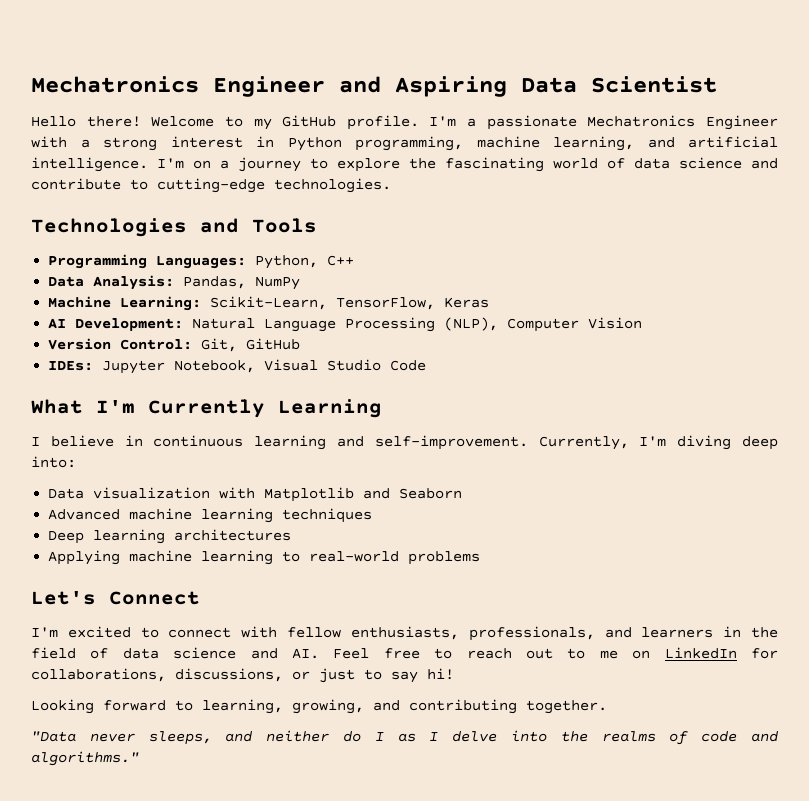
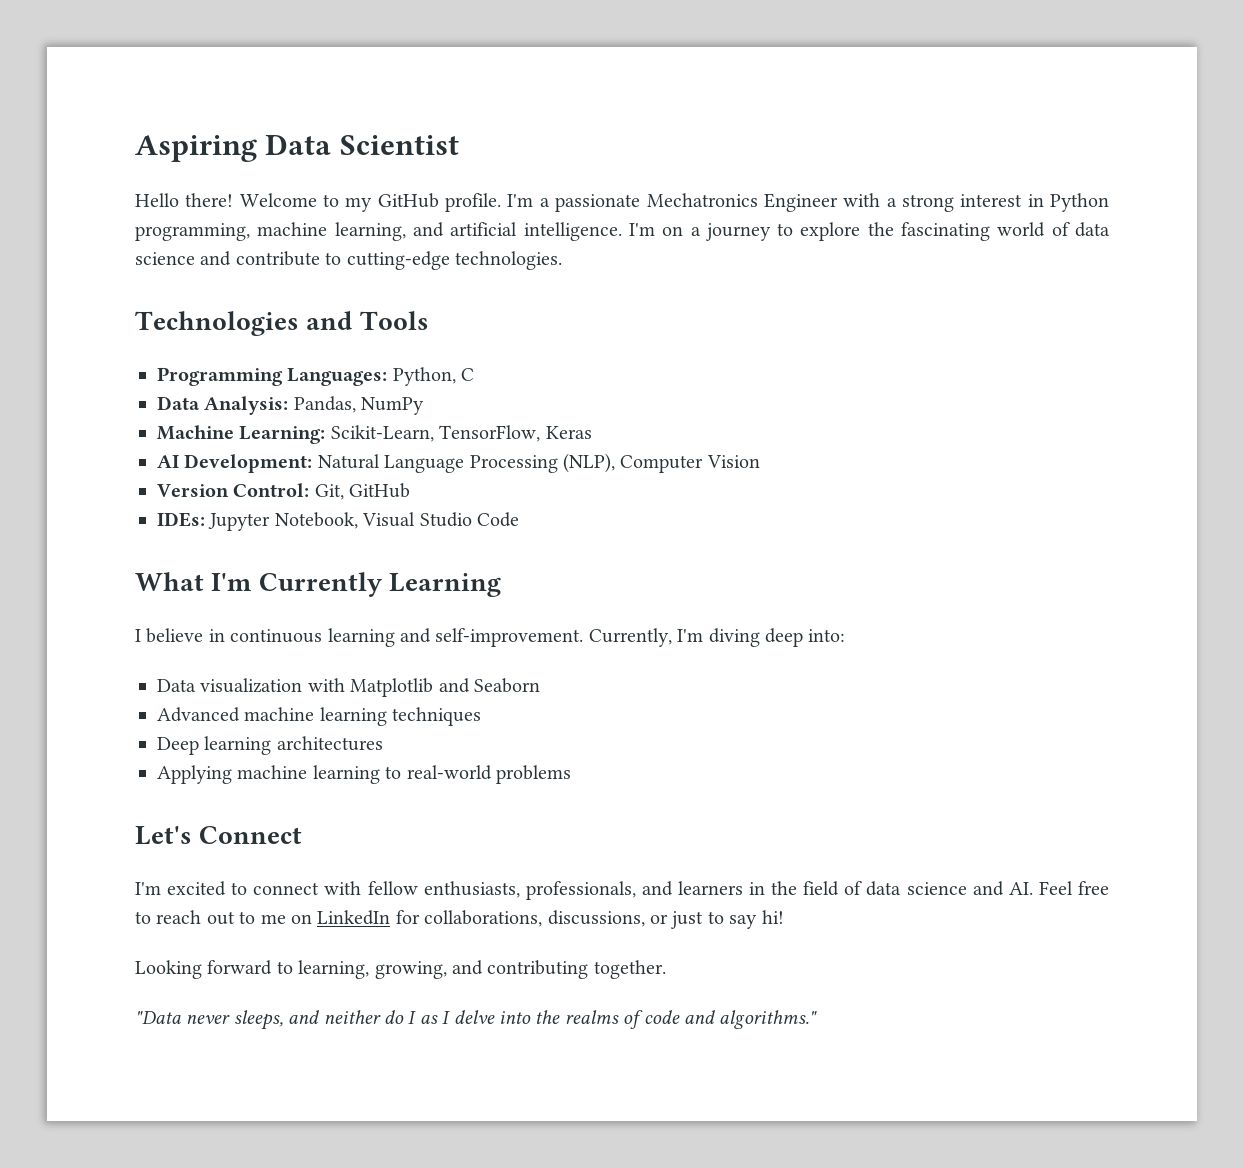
[31,76,381,97] Mechatronics Engineer and -> (135, 148) none
[327,255,355,266] C++ -> [461,368,475,381] C

